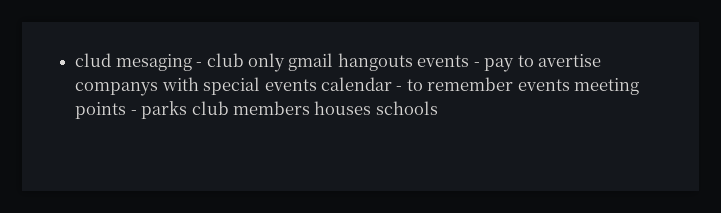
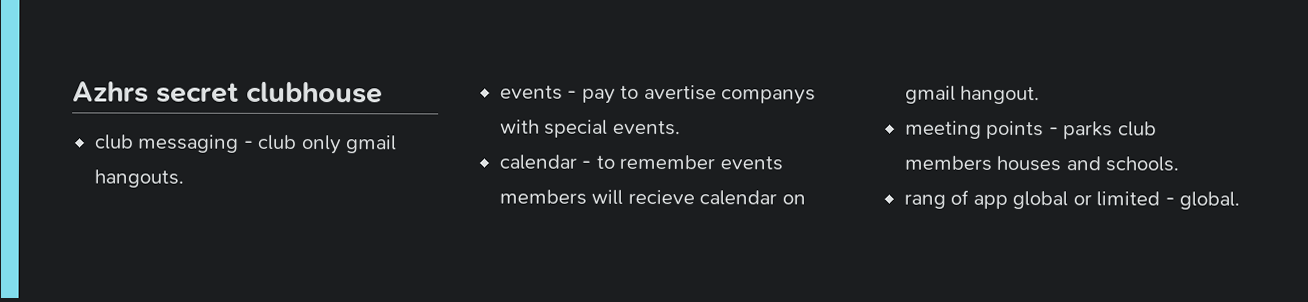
[75,53,192,71] clud mesaging -> [72,81,383,104] [94,134,240,153] Azhrs secret clubhouse // club messaging
[337,53,413,71] hangouts -> [93,169,184,188] hangouts. //
[264,79,317,91] events -> [612,120,681,136] events. //
(570, 85) none -> [498,189,806,206] [904,85,1041,105] members will recieve calendar on gmail hangout. //
[375,101,438,115] schools -> [1065,156,1180,172] [903,189,1241,210] and schools. // rang of app global or limited - global.

